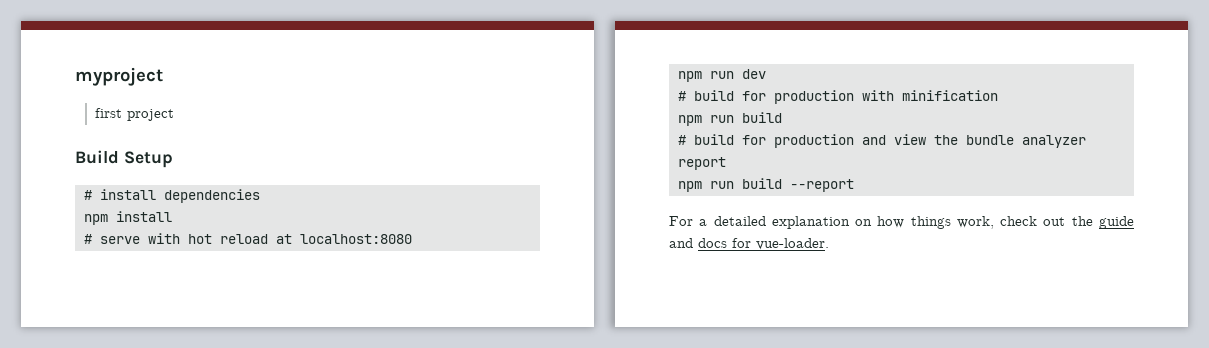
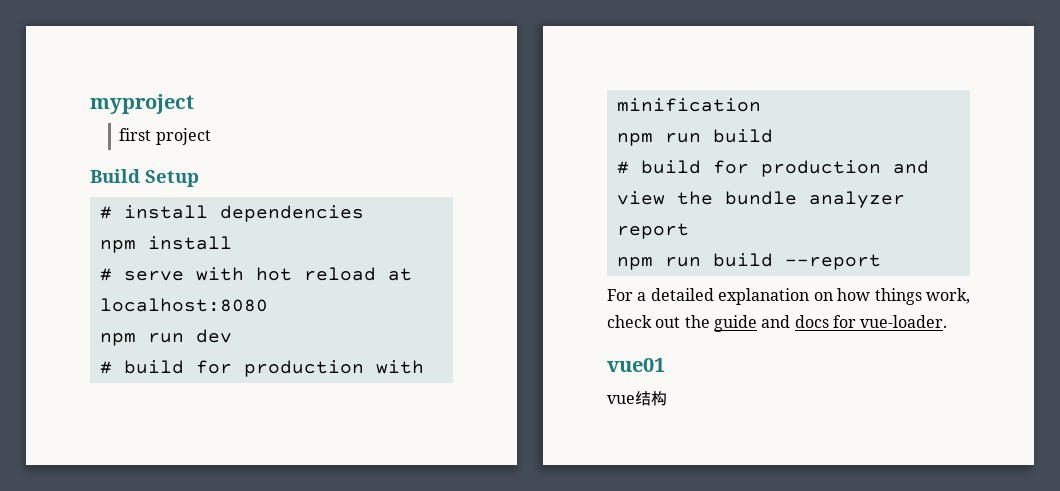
(829, 244) none -> [607,358,665,372] [607,391,667,406] // vue01 // vue结构

